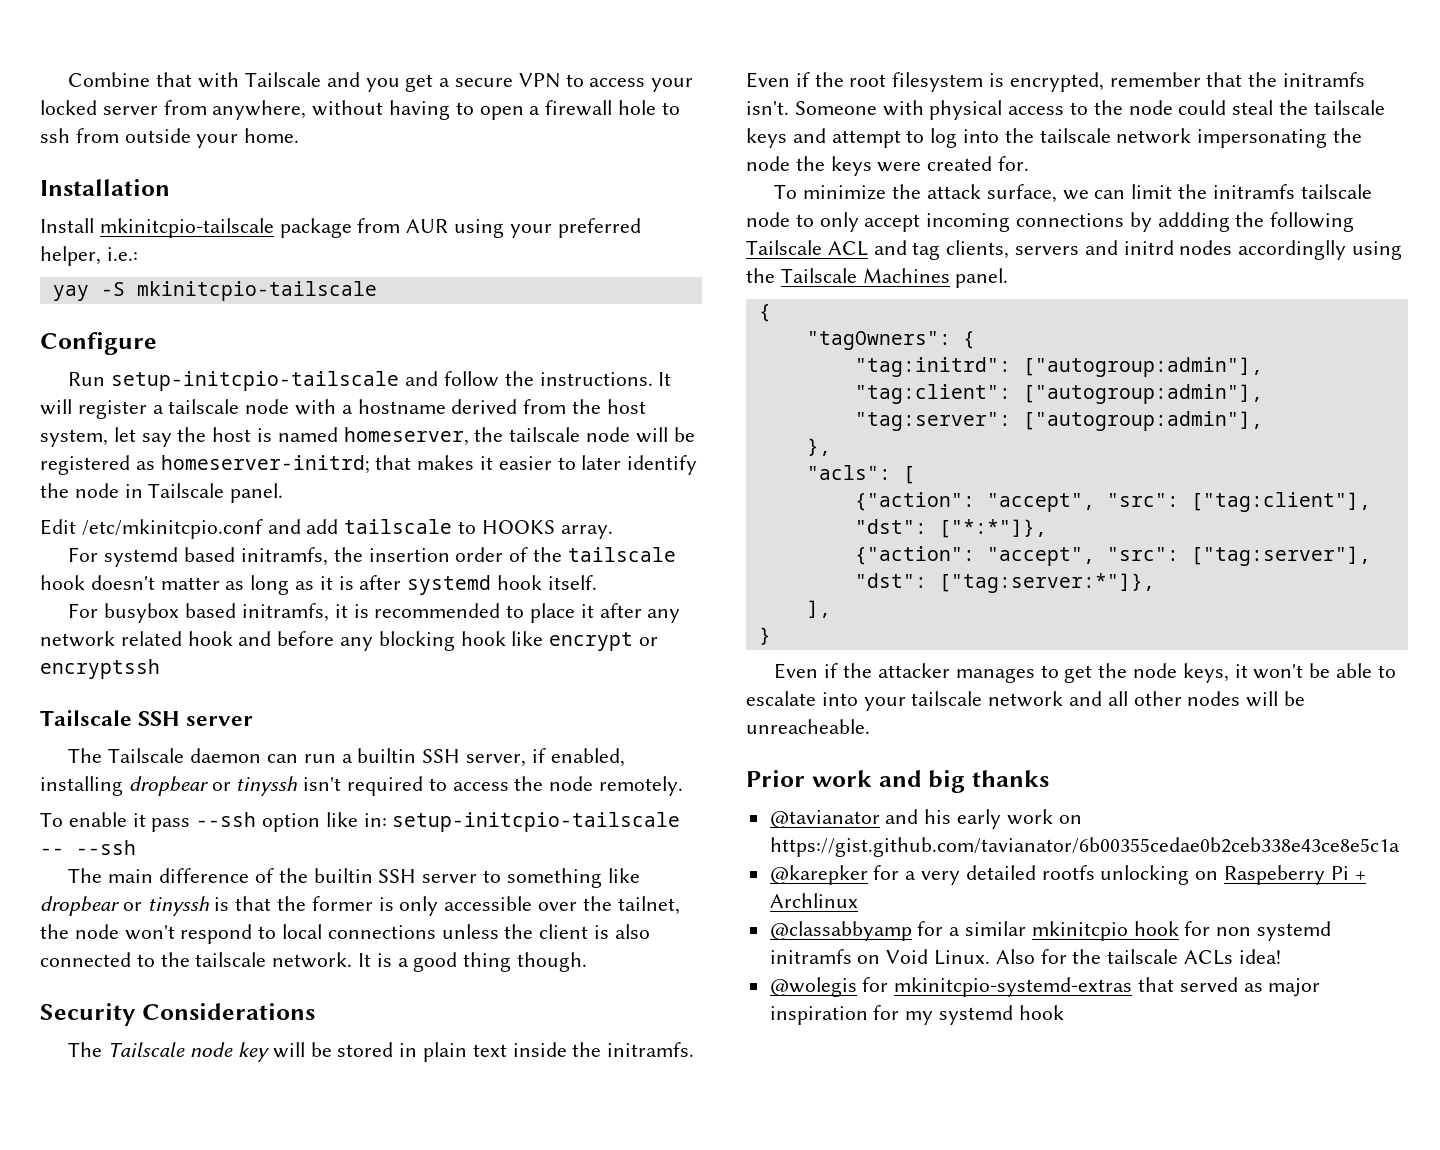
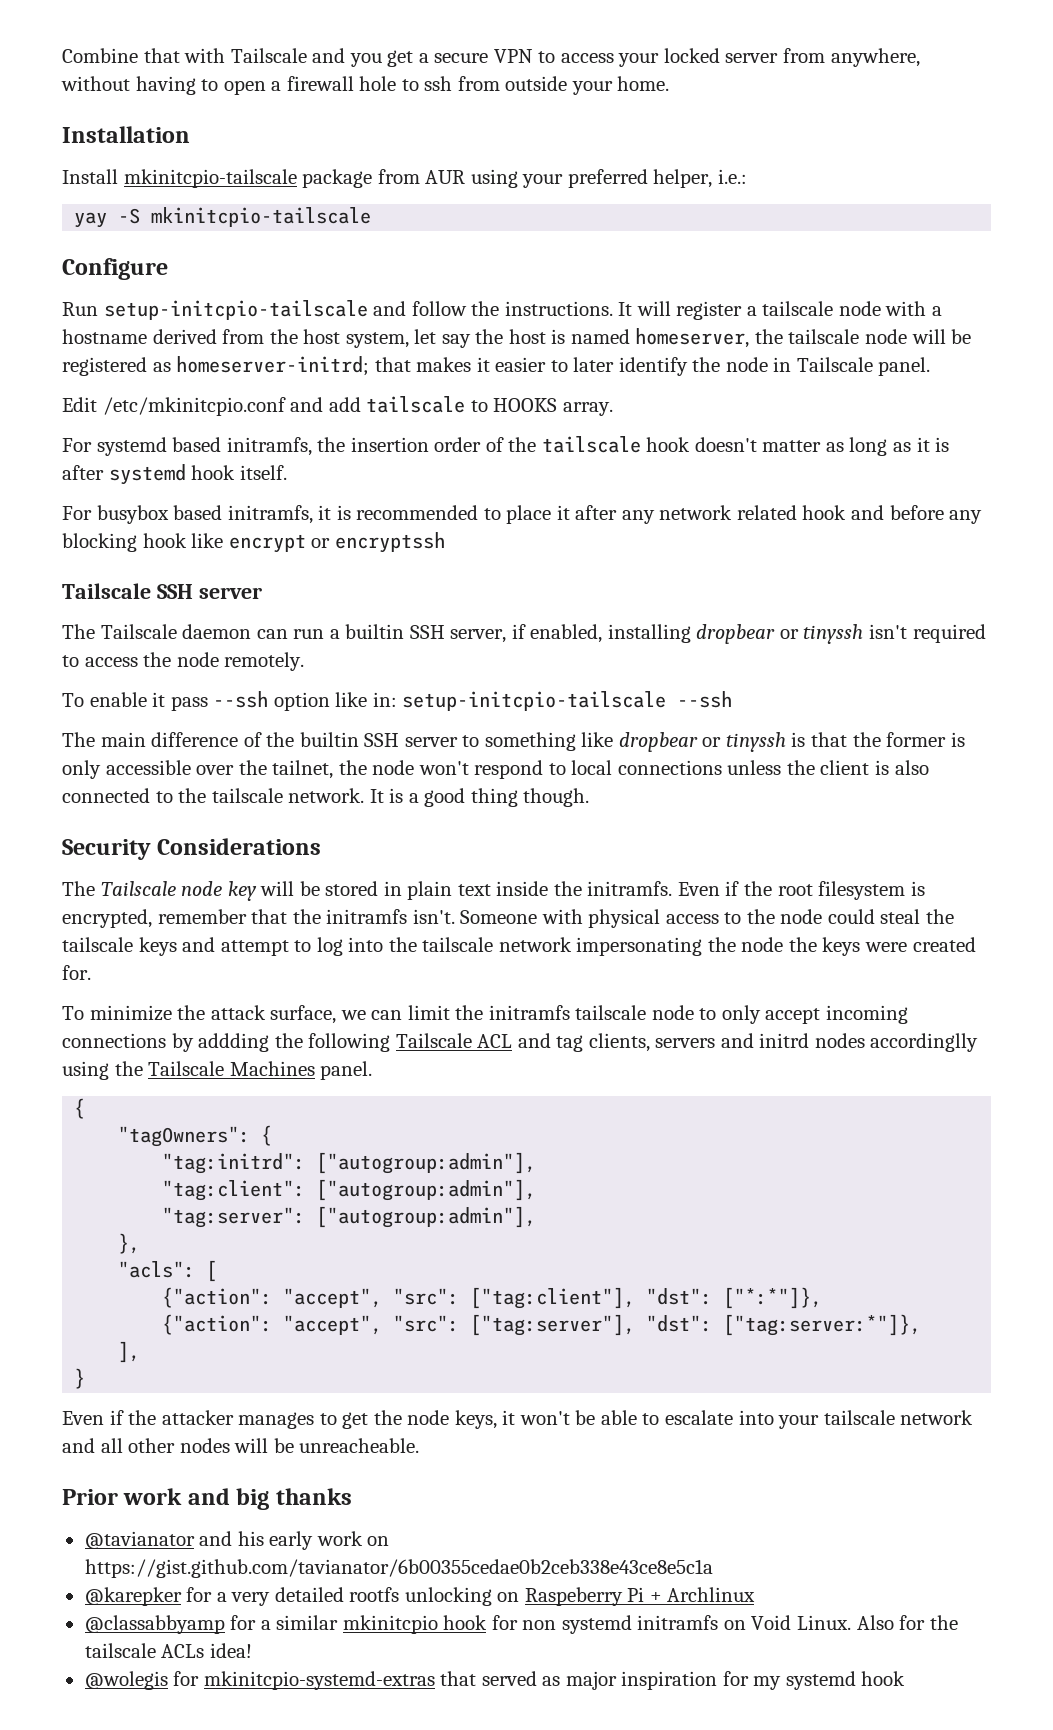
[40,848,64,855] -- -> (667, 701) none

